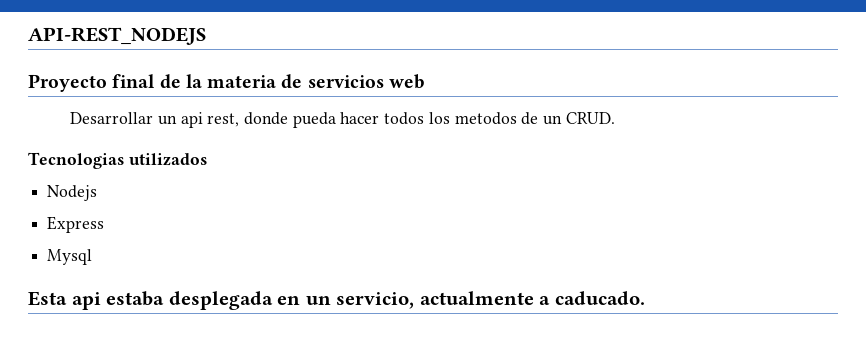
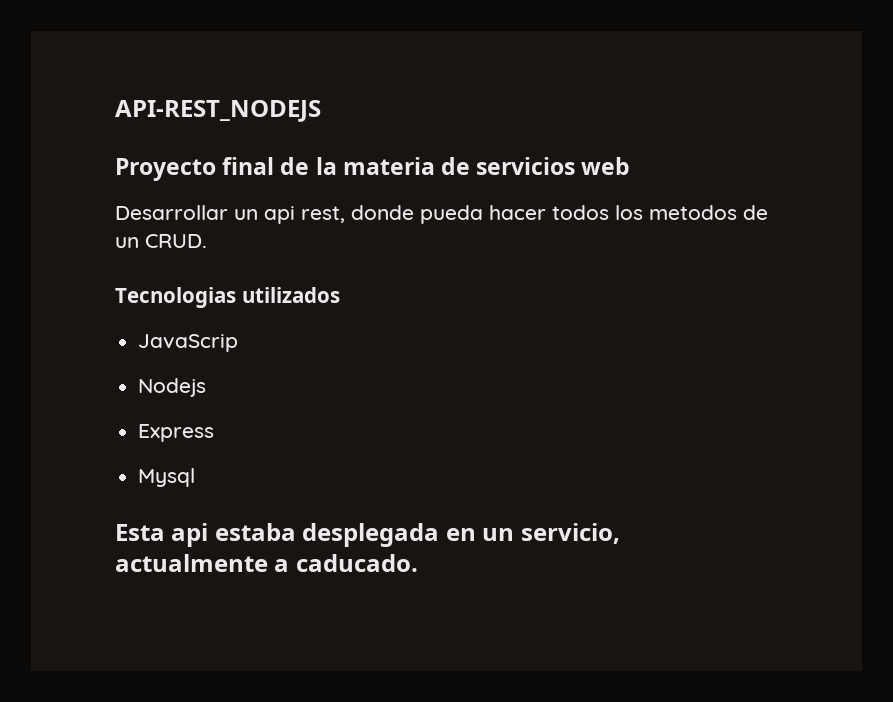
(207, 159) none -> [138,334,239,352] // JavaScrip

